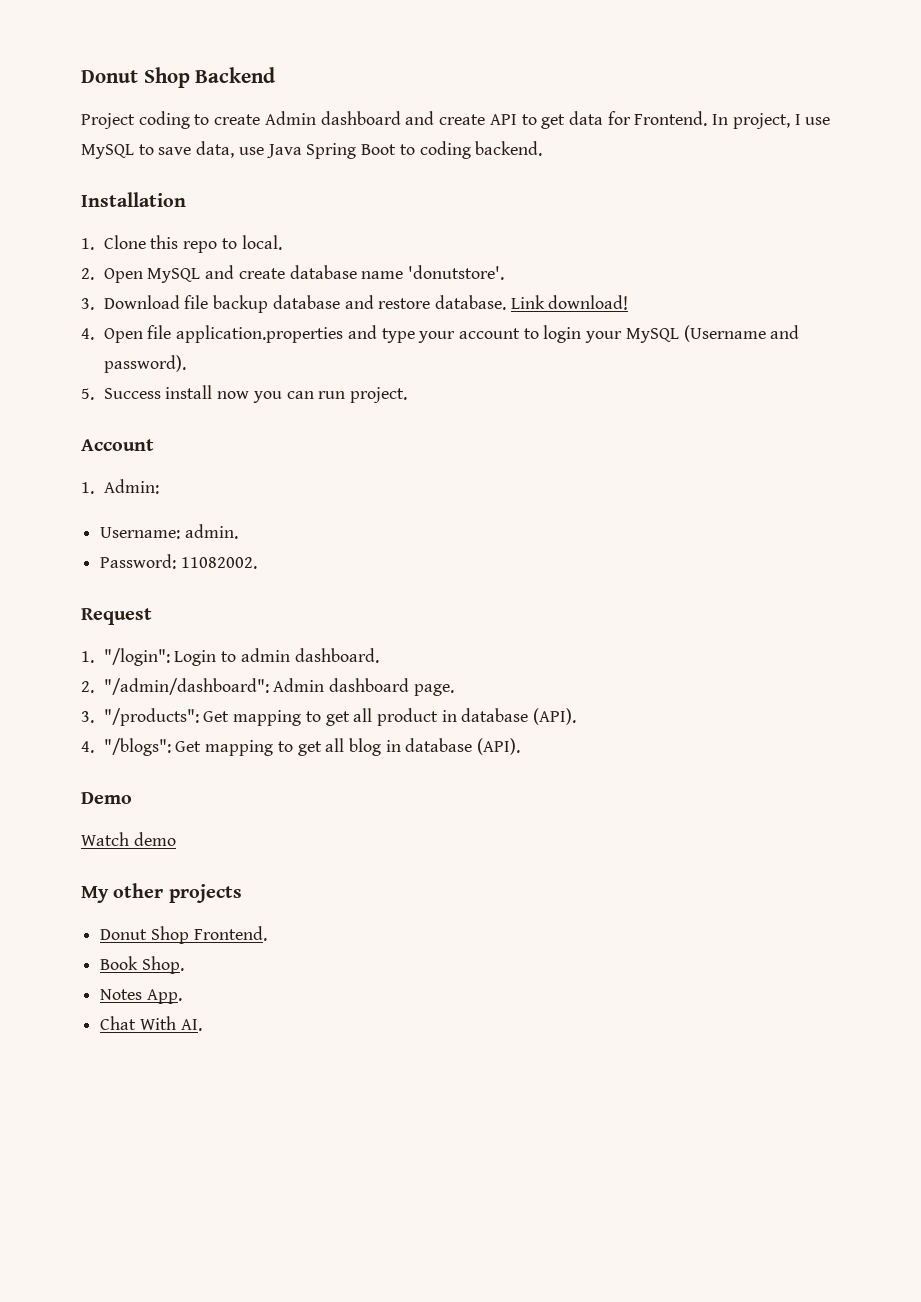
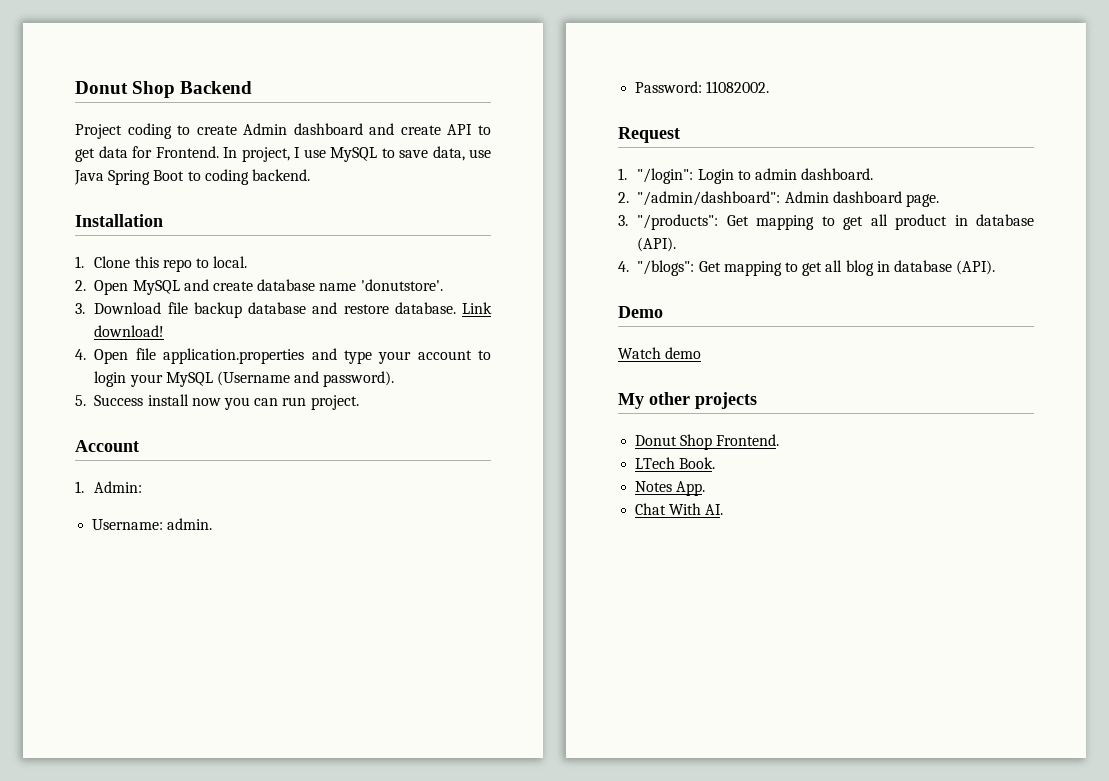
[100,956,184,974] Book Shop. -> [635,457,716,469] LTech Book.

